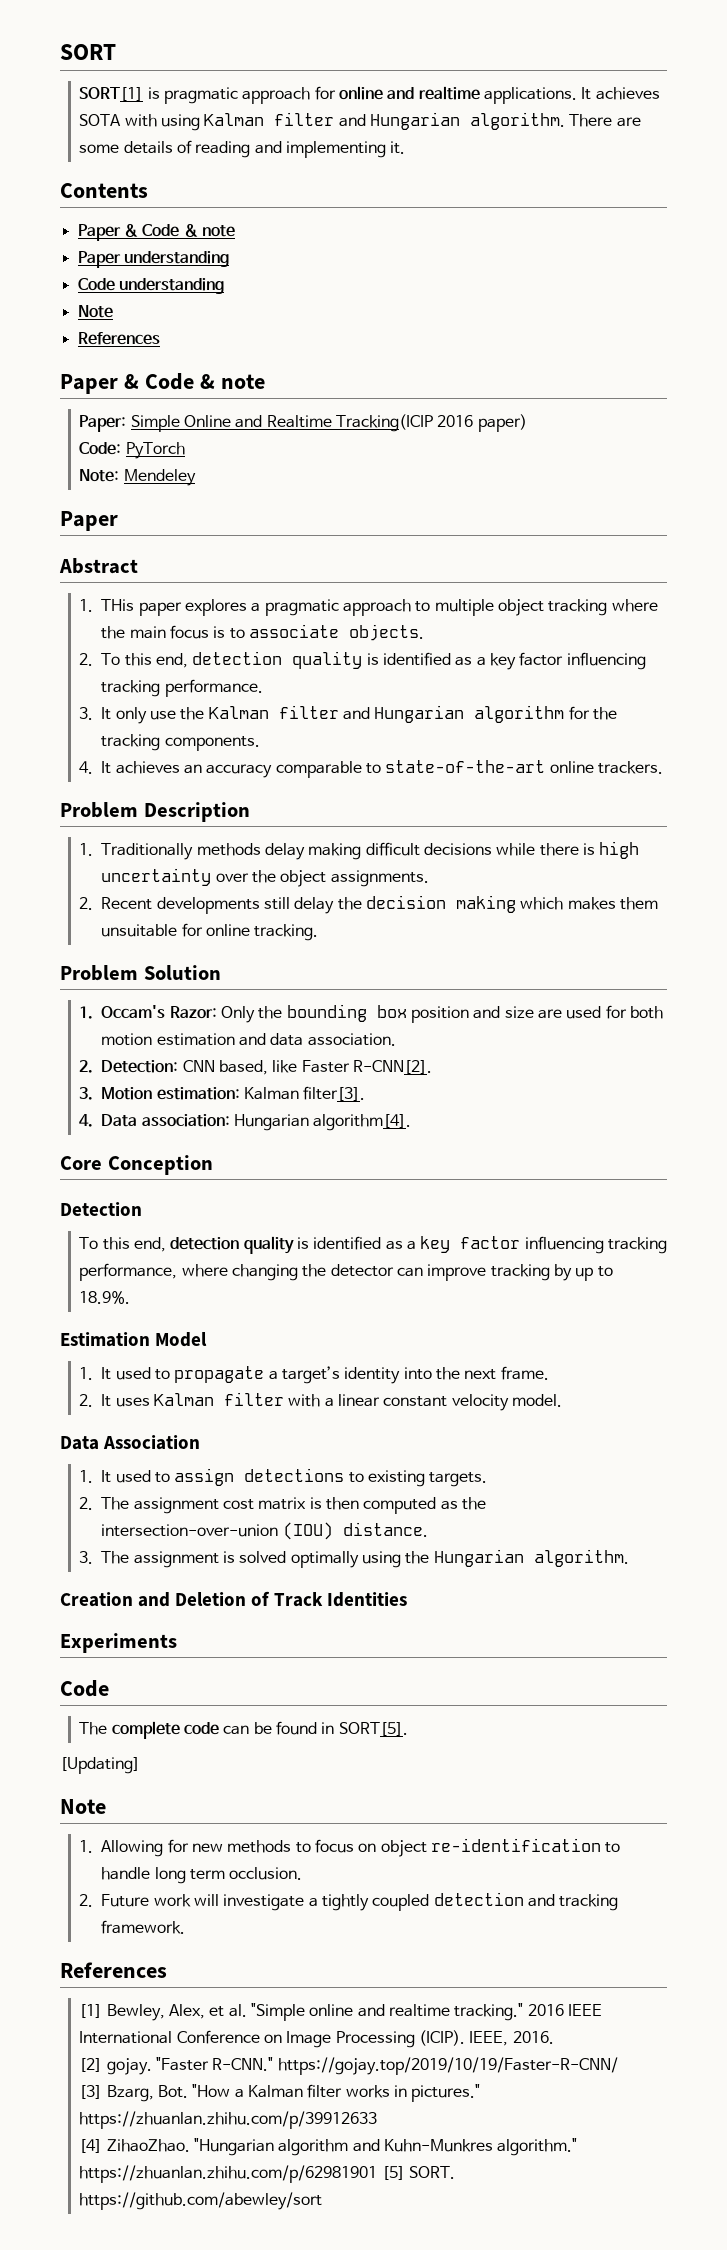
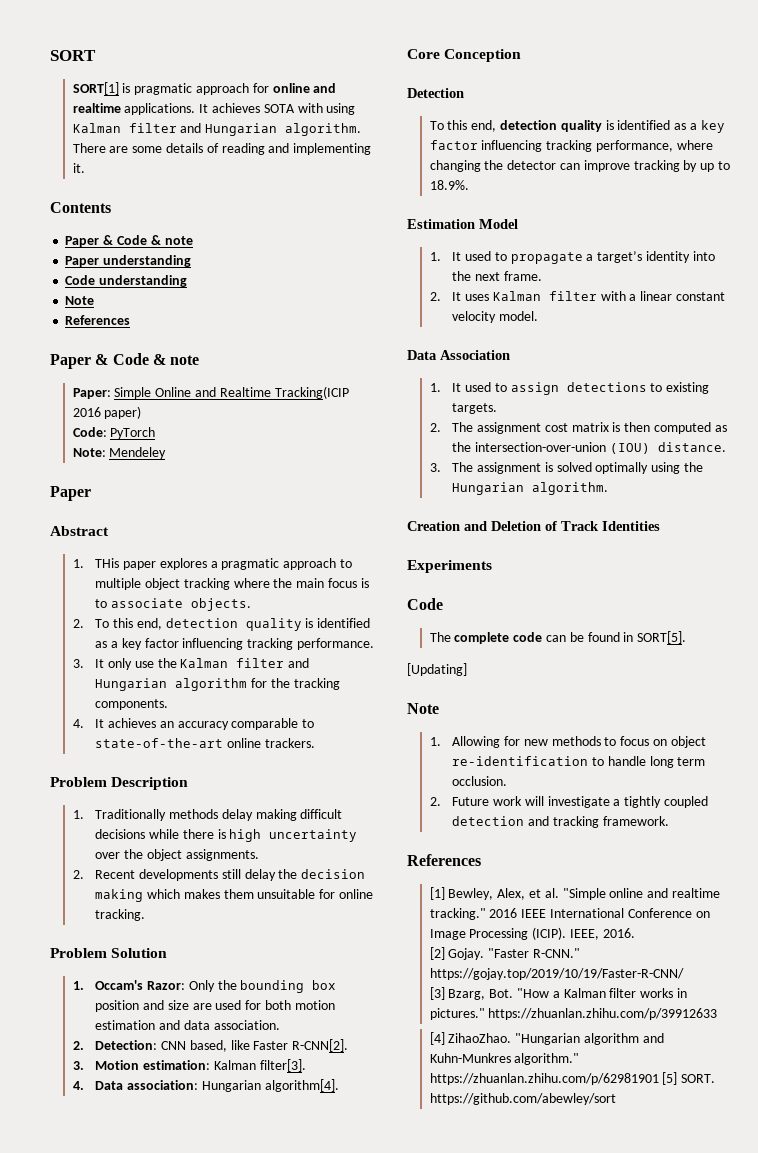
[106,2058,152,2075] gojay. -> [448,948,485,960] Gojay.

